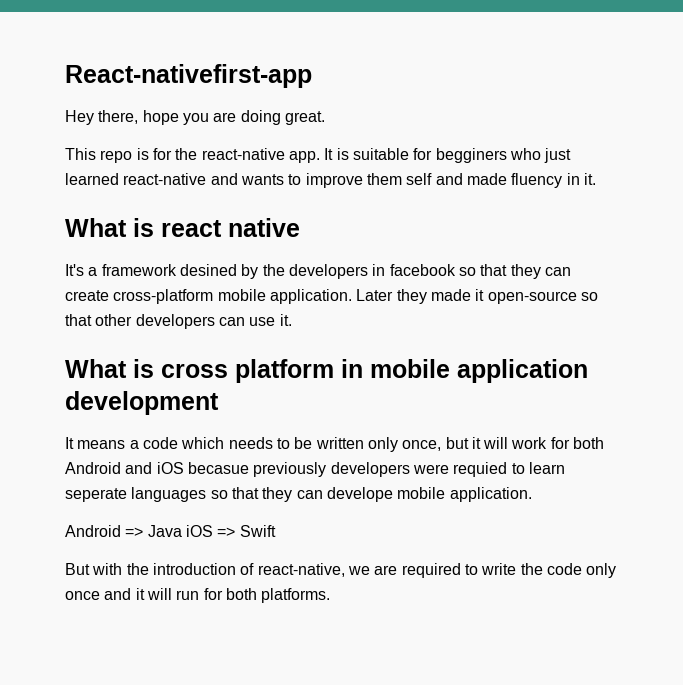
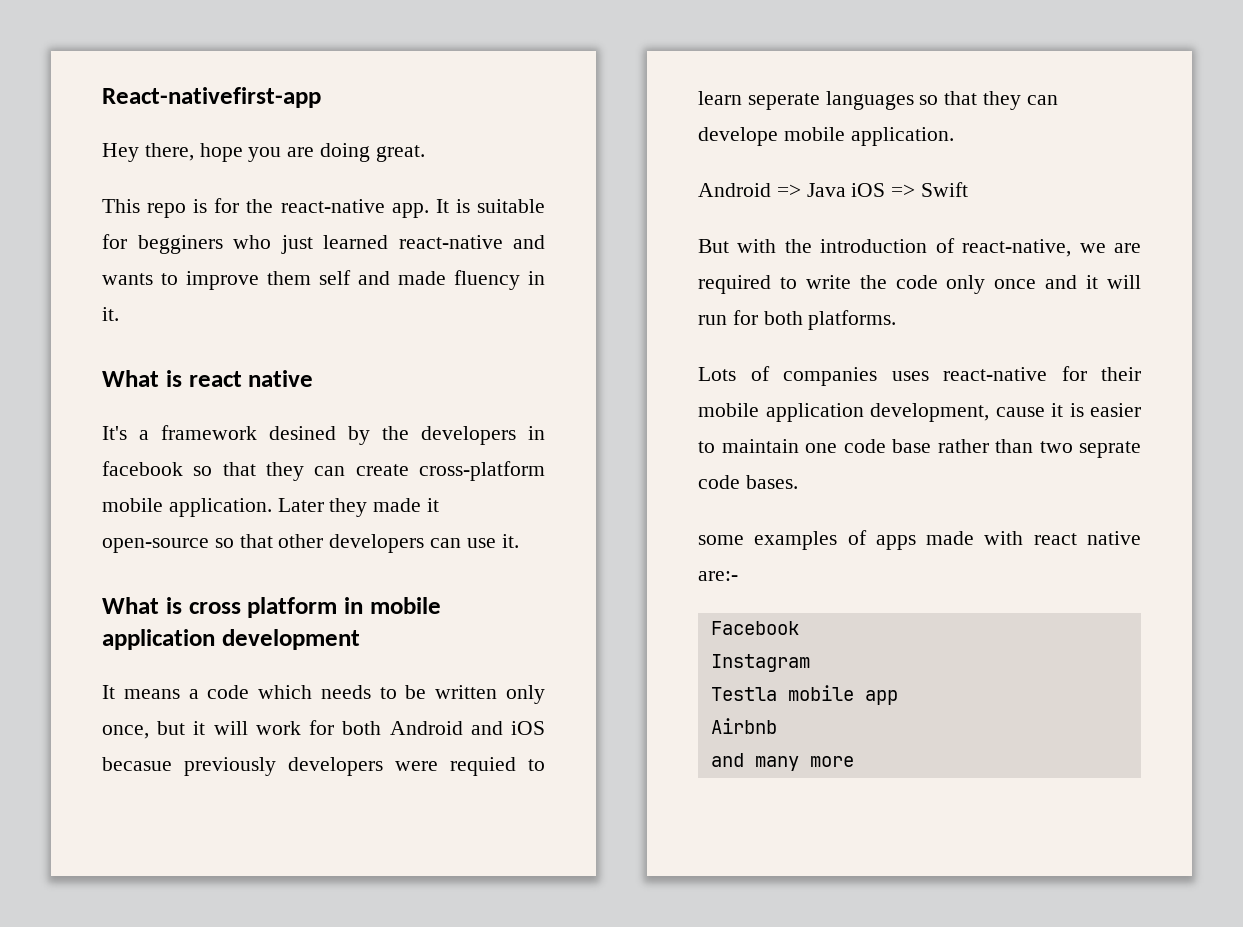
(331, 595) none -> [698,366,1141,386] [698,403,1141,422] [698,439,1141,458] [698,475,798,489] [698,530,1141,550] [698,571,738,581] [710,621,799,635] [710,654,810,672] [710,685,898,705] [710,718,777,734] [710,753,854,771] // Lots of companies uses react-native for their mobile application development, cause it is easier to maintain one code base rather than two seprate code bases. // some examples of apps made with react native are:- // Facebook // Instagram // Testla mobile app // Airbnb // and many more

